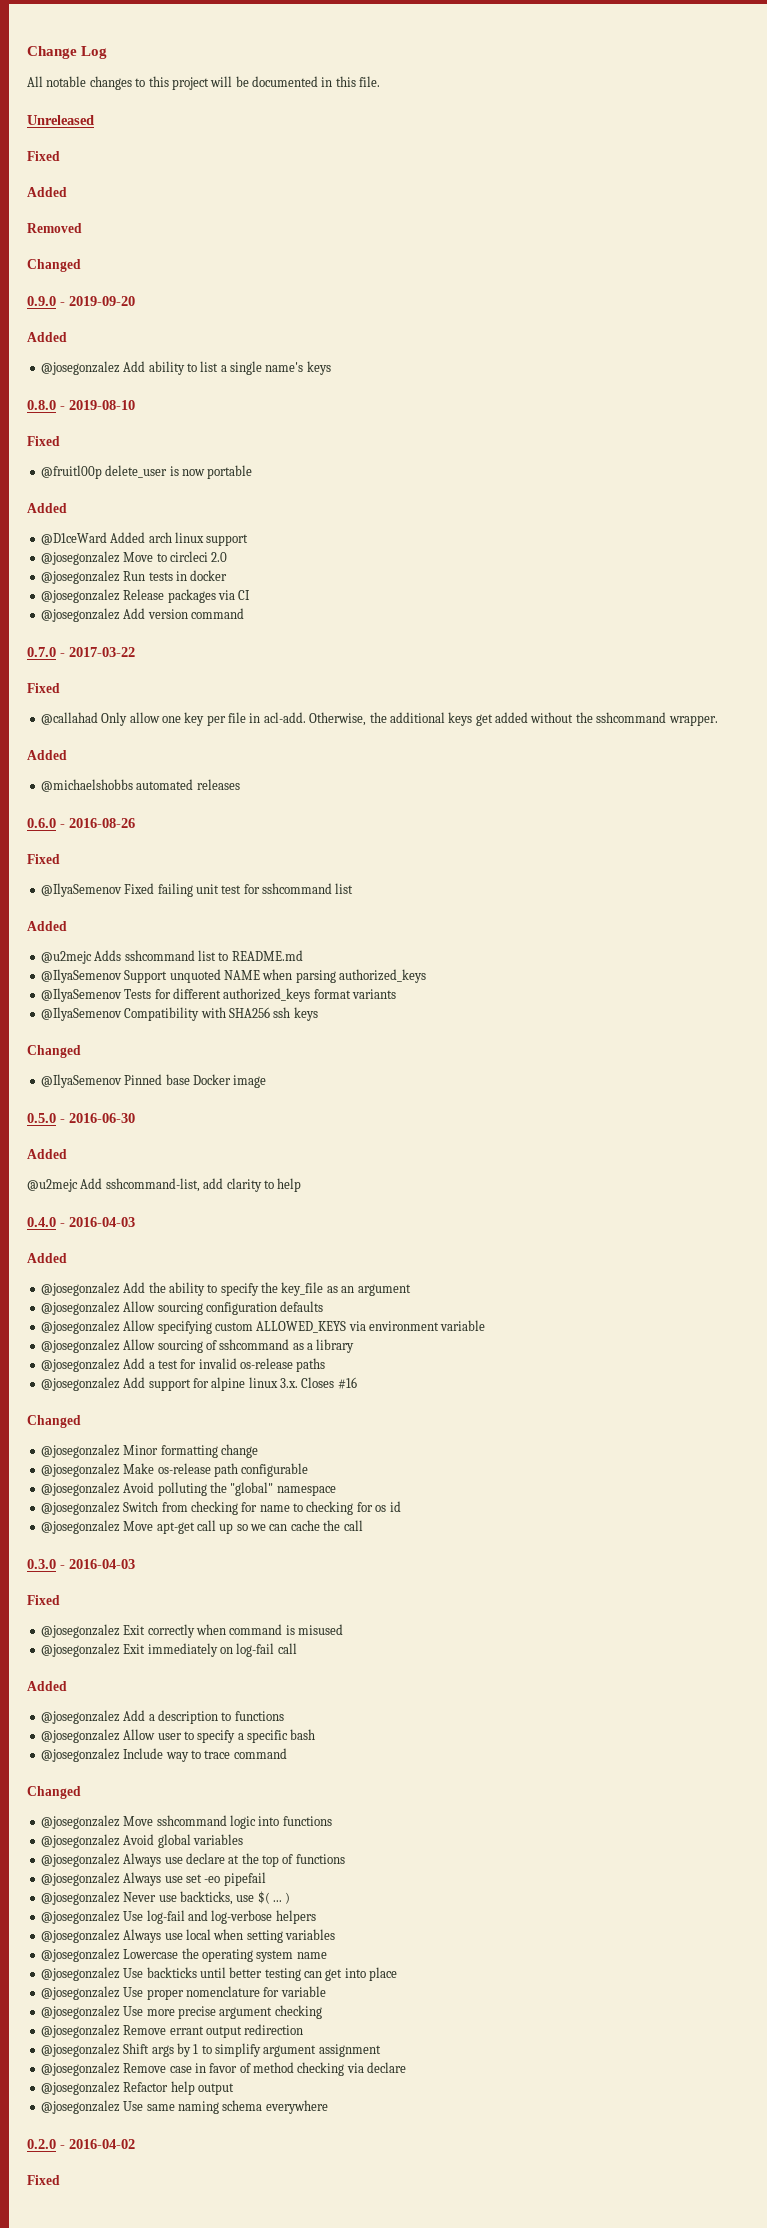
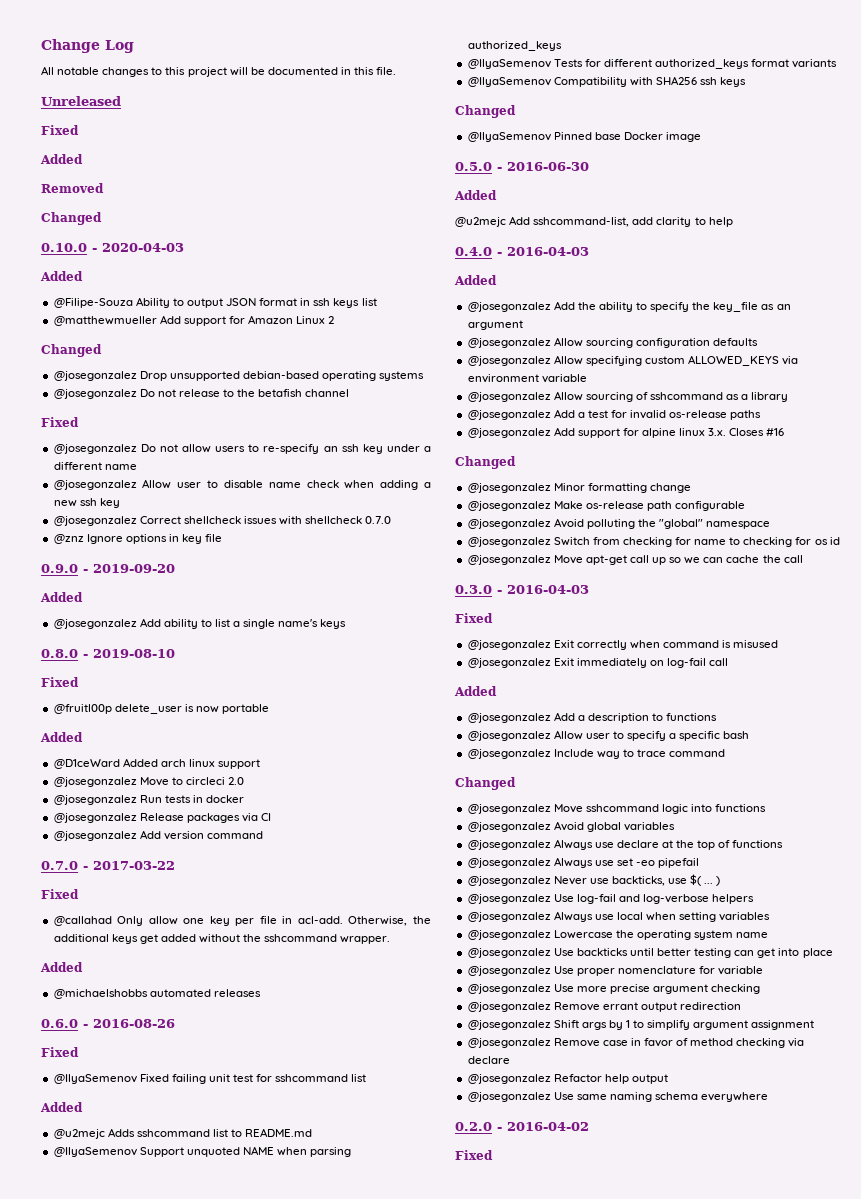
(81, 265) none -> [41,243,184,252] [40,271,83,281] [53,297,377,308] [53,315,335,326] [41,344,102,357] [53,371,425,381] [53,389,350,399] [41,417,79,427] [53,444,431,454] [53,462,137,470] [53,479,431,490] [53,498,120,508] [53,516,392,526] [53,534,223,544] // 0.10.0 - 2020-04-03 // Added // @Filipe-Souza Ability to output JSON format in ssh keys list // @matthewmueller Add support for Amazon Linux 2 // Changed // @josegonzalez Drop unsupported debian-based operating systems // @josegonzalez Do not release to the betafish channel // Fixed // @josegonzalez Do not allow users to re-specify an ssh key under a different name // @josegonzalez Allow user to disable name check when adding a new ssh key // @josegonzalez Correct shellcheck issues with shellcheck 0.7.0 // @znz Ignore options in key file

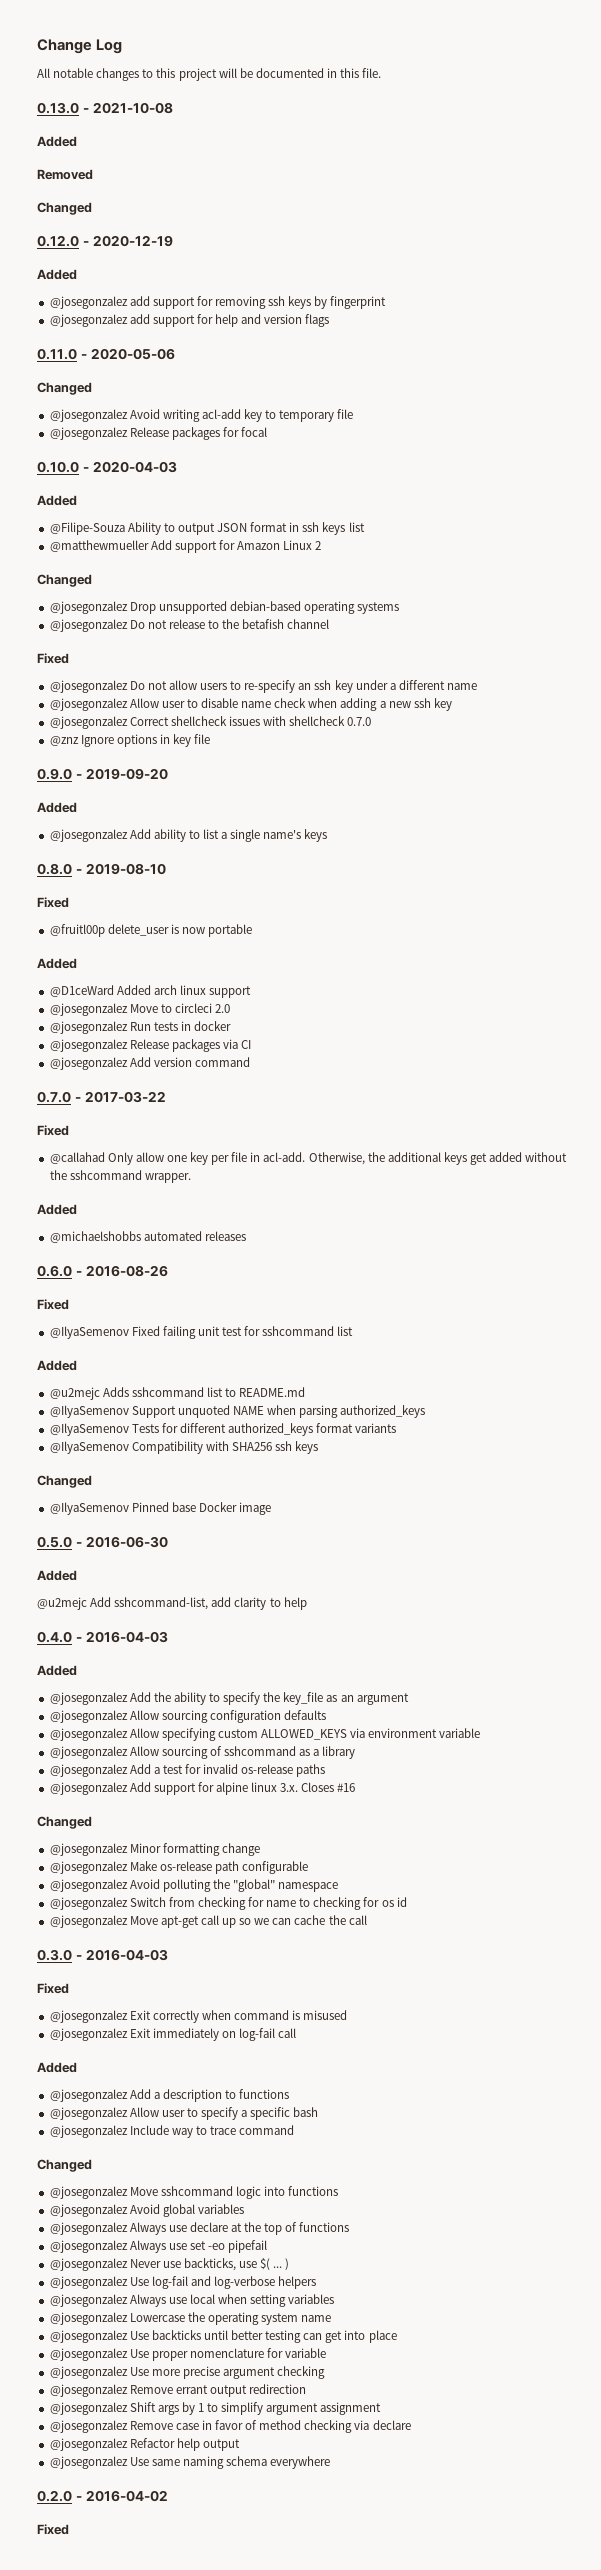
[41,96,121,106] [41,125,79,135] Unreleased // Fixed -> [37,102,173,114] 0.13.0 - 2021-10-08
(102, 218) none -> [37,235,173,247] [37,269,77,280] [49,296,387,309] [49,314,330,327] [37,348,175,360] [37,382,92,395] [49,409,354,422] [49,427,268,440] // 0.12.0 - 2020-12-19 // Added // @josegonzalez add support for removing ssh keys by fingerprint // @josegonzalez add support for help and version flags // 0.11.0 - 2020-05-06 // Changed // @josegonzalez Avoid writing acl-add key to temporary file // @josegonzalez Release packages for focal

